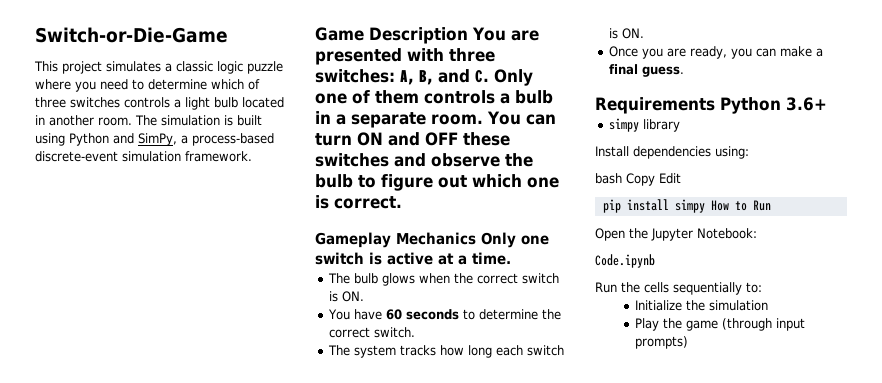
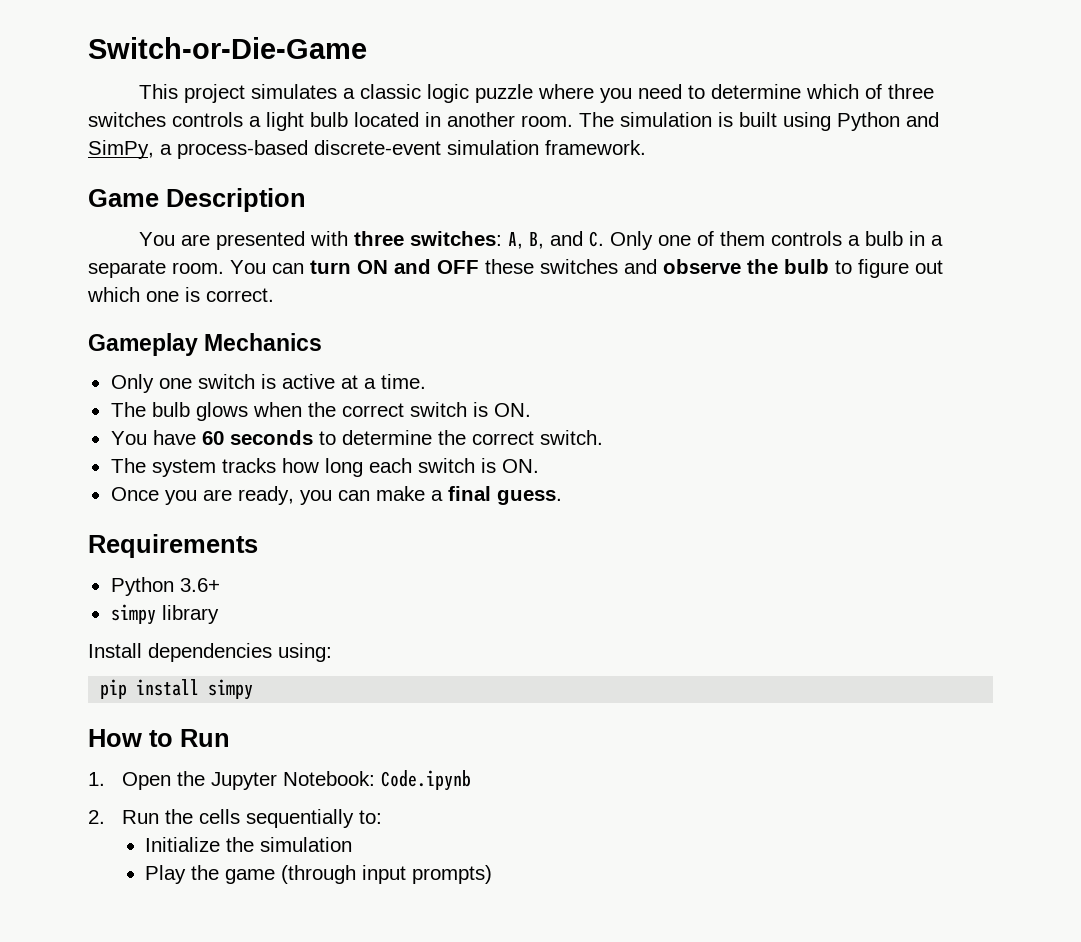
(468, 35) none -> (306, 200) //
(476, 238) none -> (323, 342) //
(715, 105) none -> (258, 546) //
[595,173,681,186] // bash Copy Edit -> (332, 652) none
(705, 206) none -> (254, 689) //
(771, 205) none -> [88,772,105,786] 1.
(757, 233) // -> (376, 778) none
(655, 261) none -> [88,810,105,824] 2.

